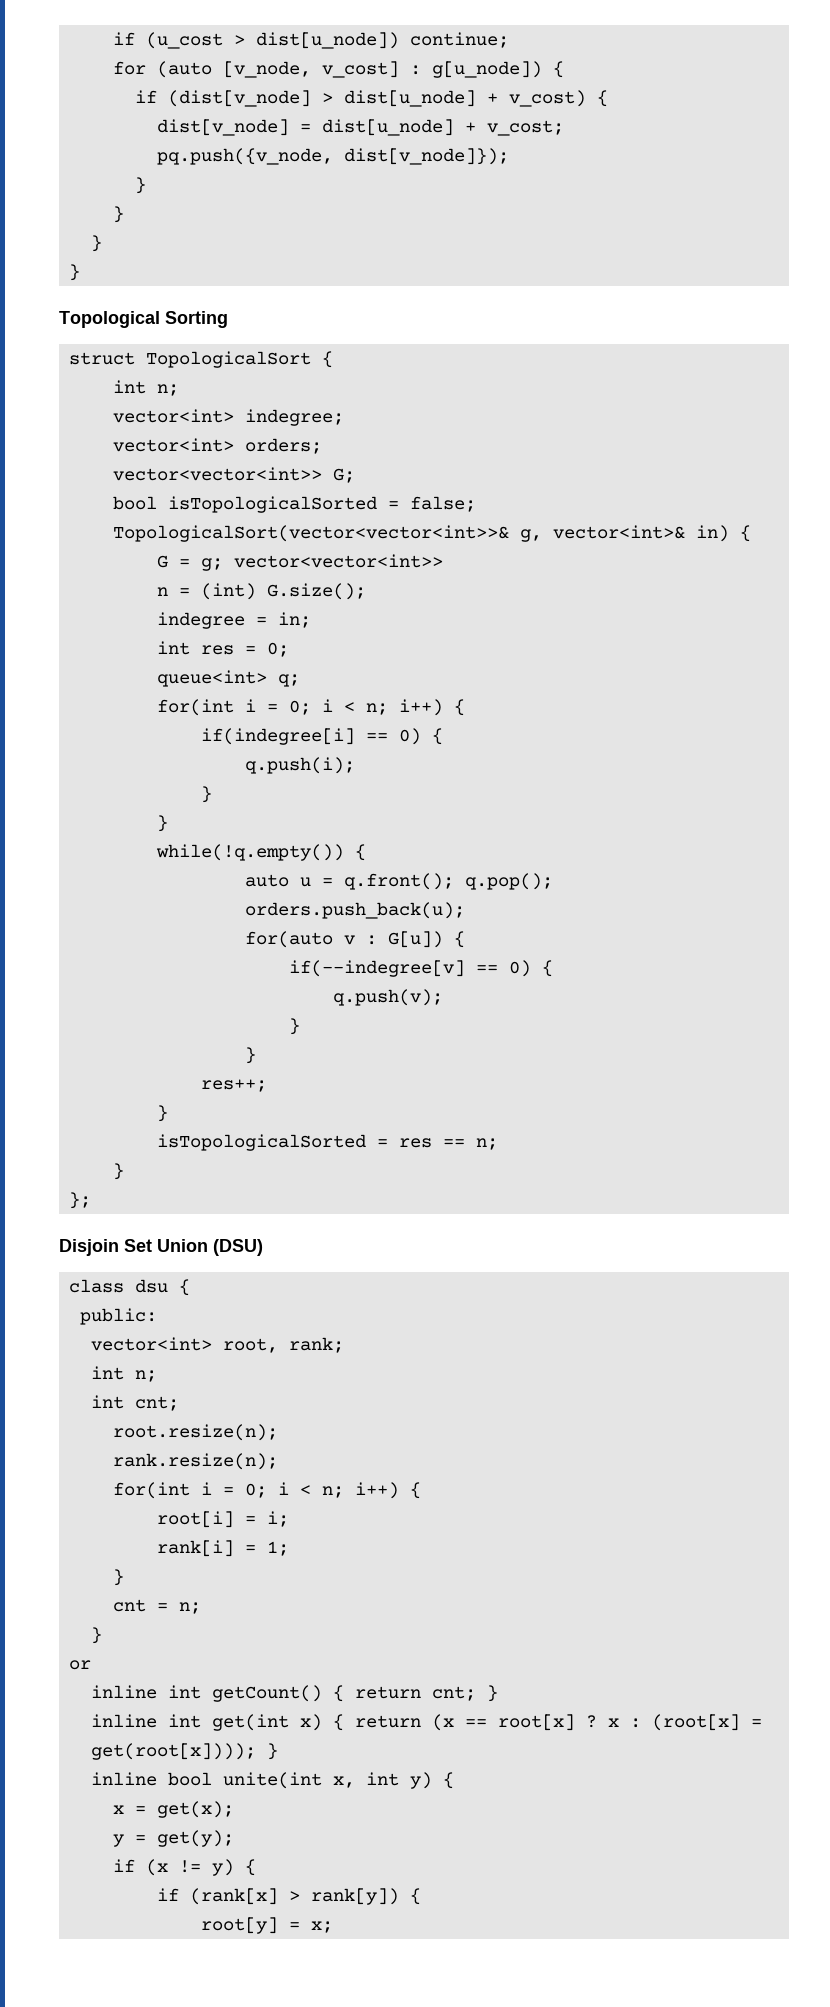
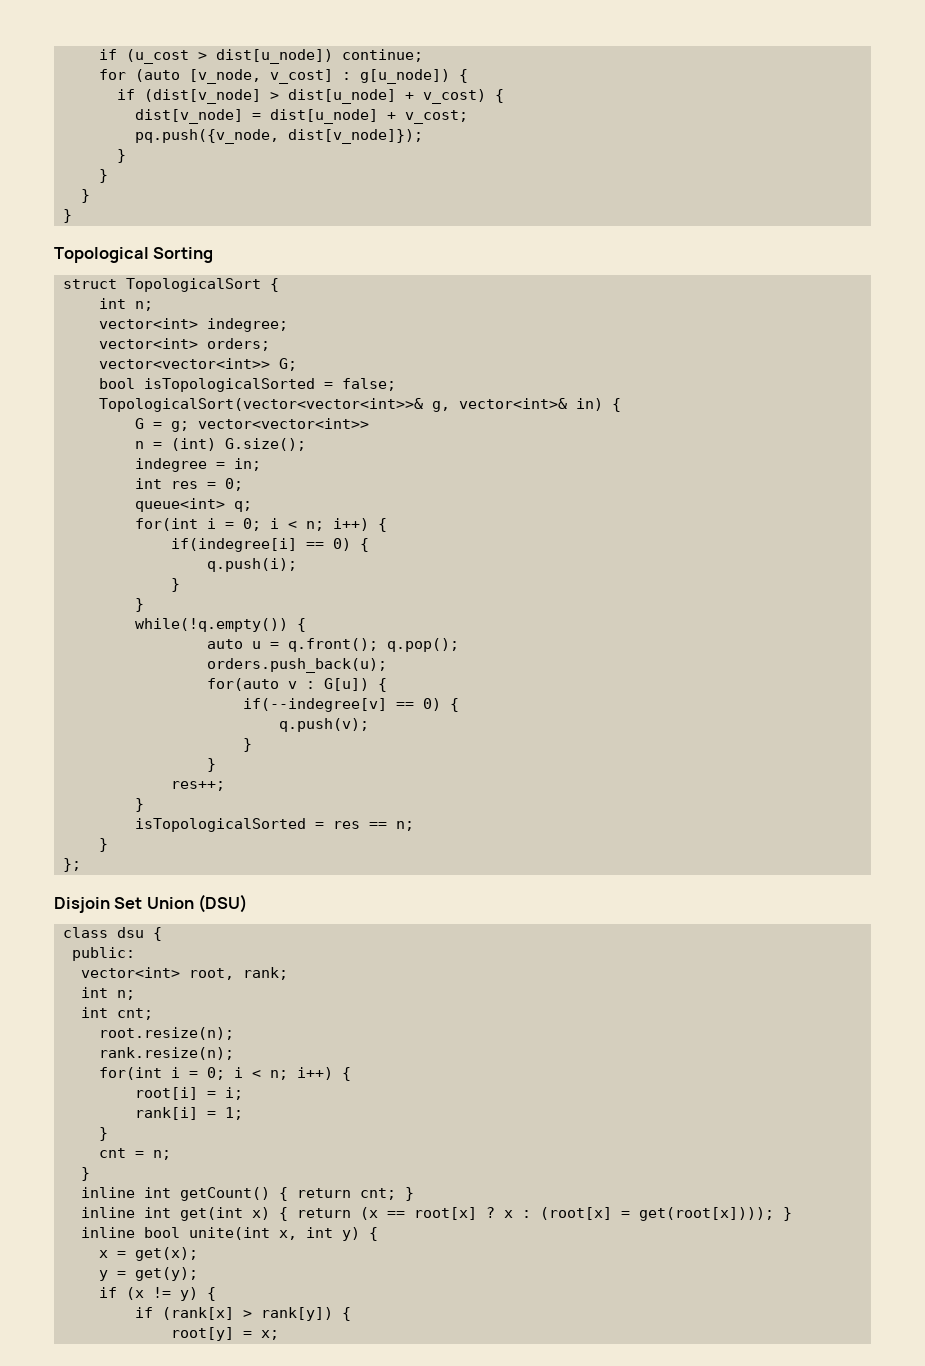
[68,1660,91,1670] // or -> (90, 1174) none

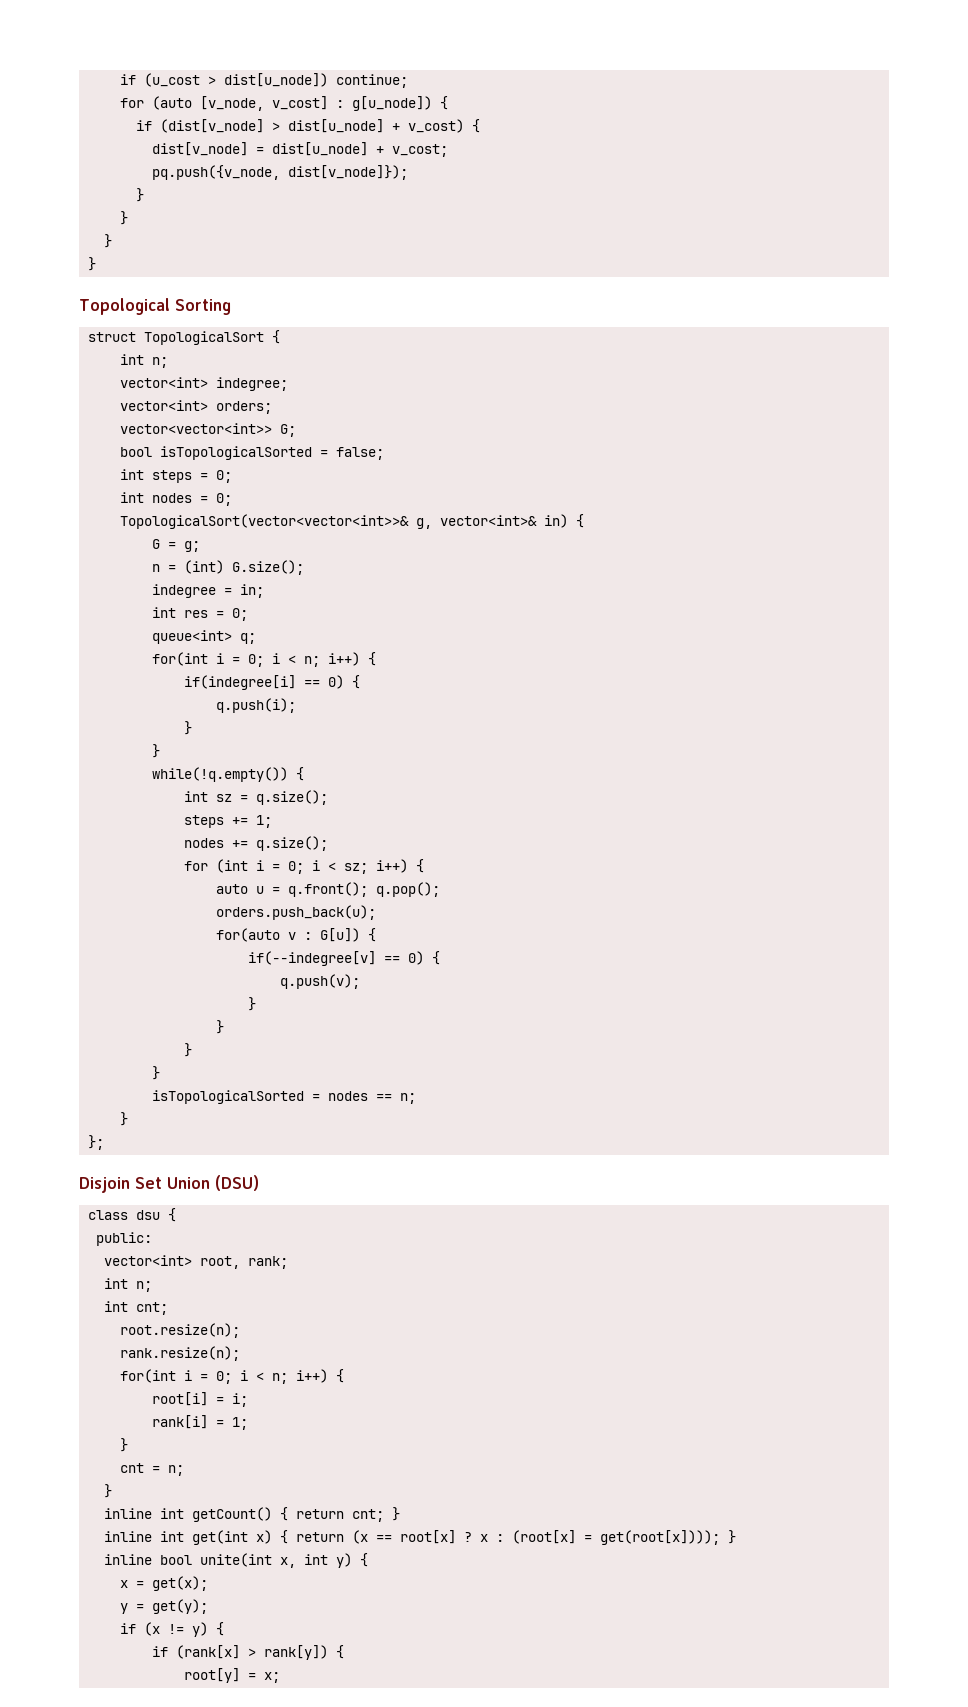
(396, 384) none -> [119,469,232,483] [119,492,232,506] // int steps = 0; // int nodes = 0;
[198,418,369,429] vector<vector<int>> -> (200, 546) none
(306, 625) none -> [183,790,328,805] [183,815,272,828] [183,836,328,851] [183,859,424,874] // int sz = q.size(); // steps += 1; // nodes += q.size(); // for (int i = 0; i < sz; i++) {
[171,781,225,791] res++; -> [183,1043,192,1057] }
[333,821,360,829] res -> [327,1091,368,1101] nodes

